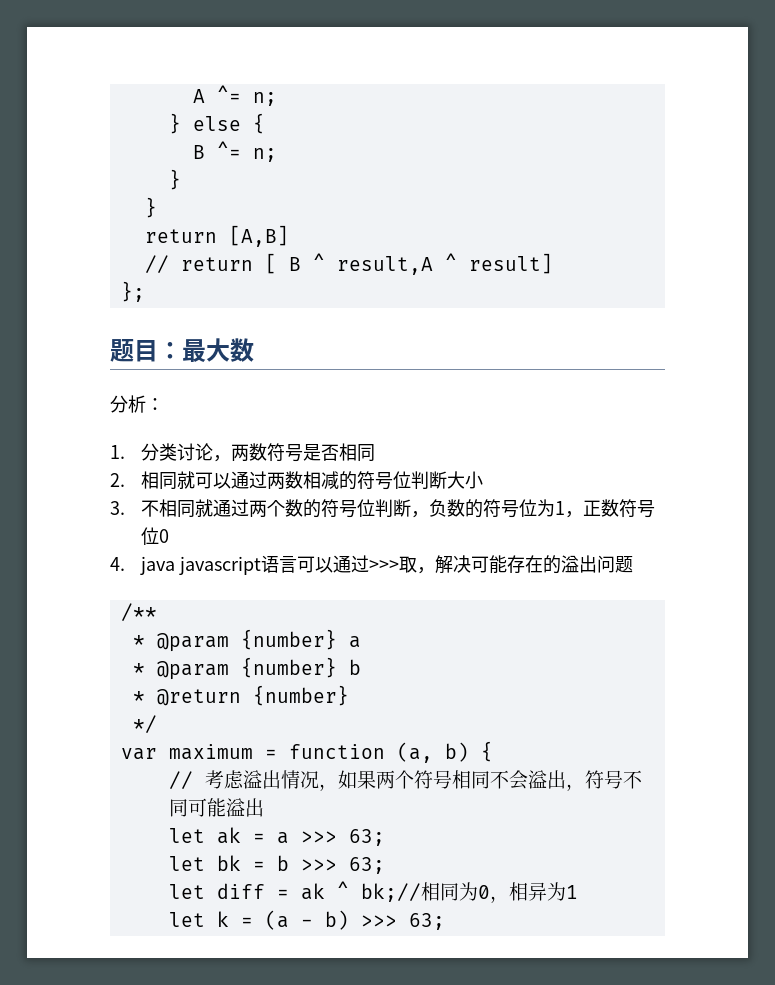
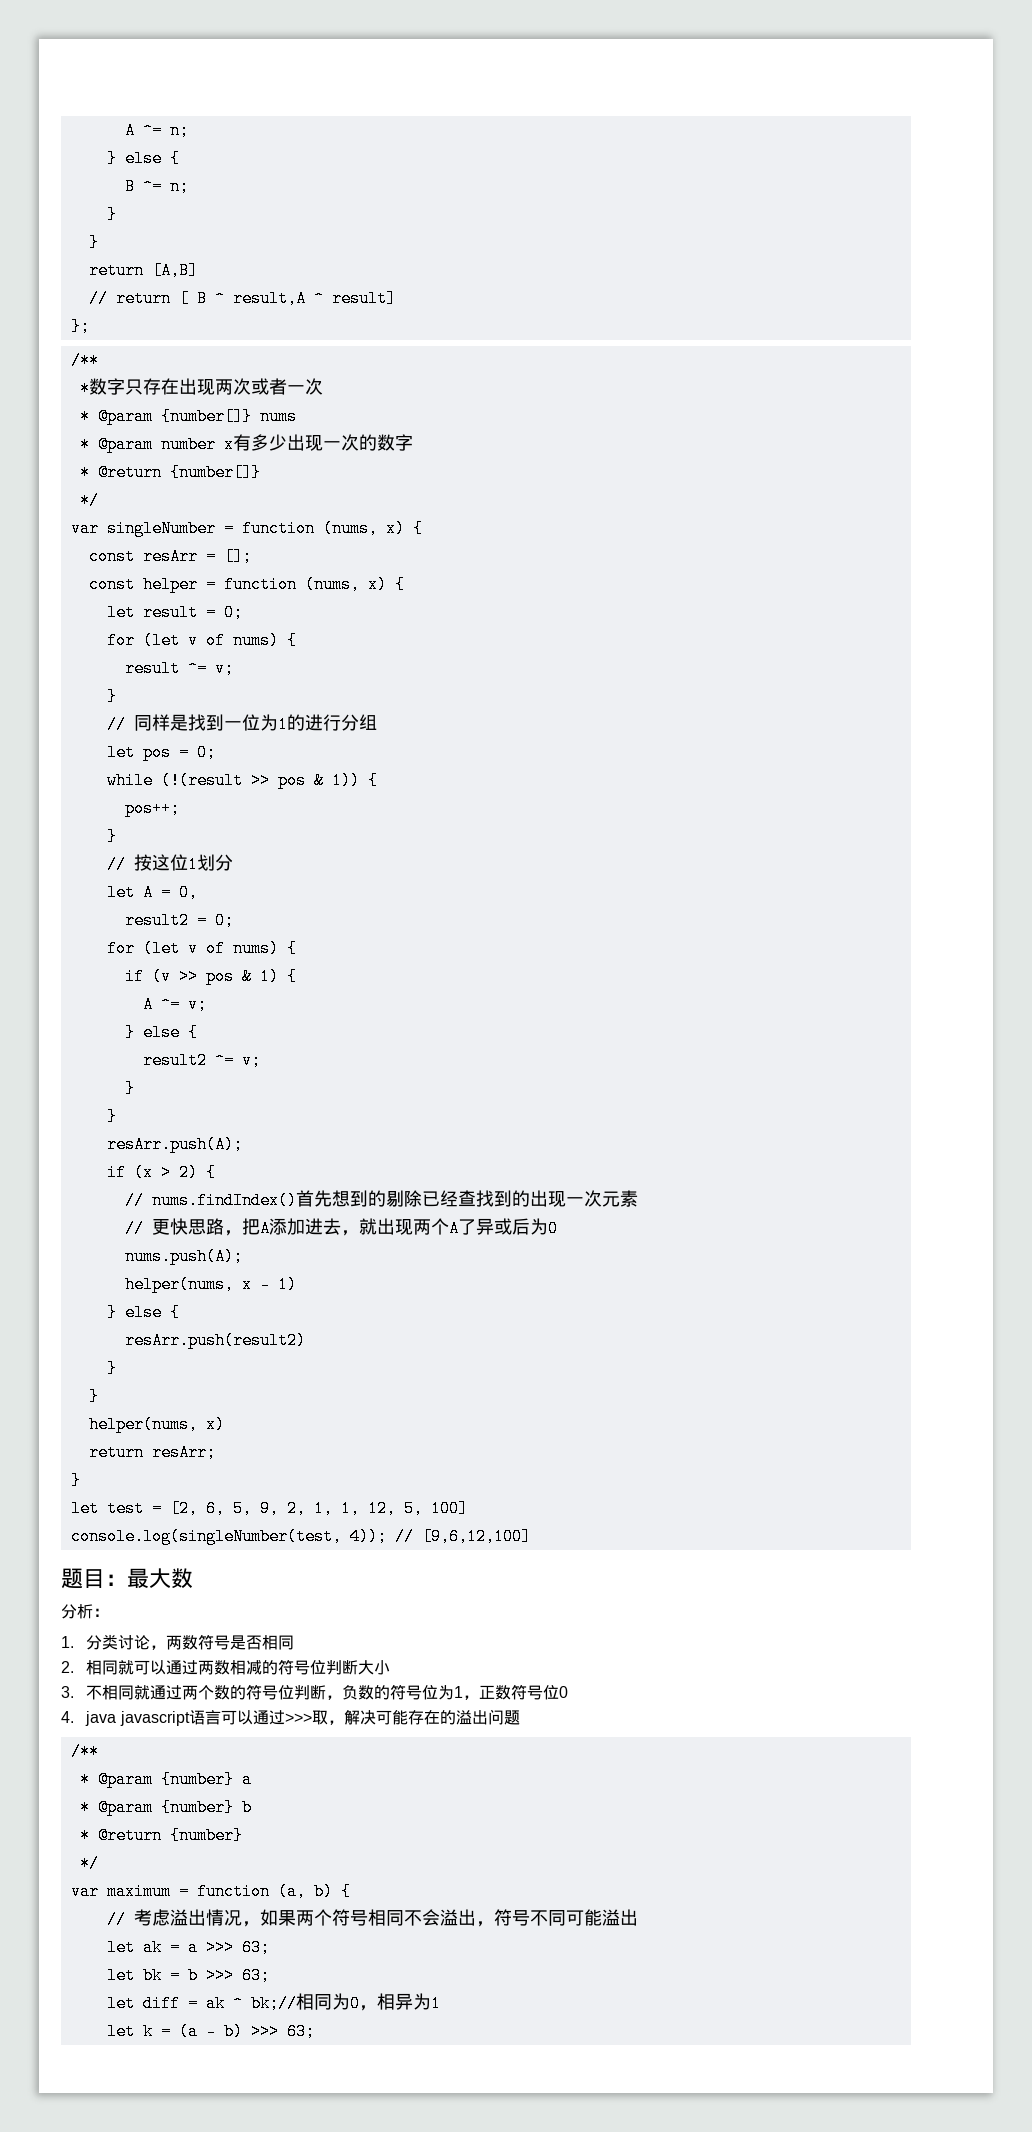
(145, 291) none -> [70,352,99,369] [79,378,323,397] [79,408,297,425] [79,434,413,453] [79,464,261,481] [79,492,99,509] [70,520,423,537] [88,548,252,565] [88,576,405,593] [106,604,243,621] [106,632,297,649] [124,660,234,677] [106,688,117,705] [106,714,377,733] [106,744,216,761] [106,772,378,789] [124,800,180,817] [106,828,117,845] [106,854,233,873] [106,884,198,901] [124,912,234,929] [106,940,297,957] [124,968,297,985] [142,996,207,1013] [124,1024,198,1041] [142,1052,261,1069] [124,1080,135,1097] [106,1108,117,1125] [106,1136,243,1153] [106,1164,216,1181] [124,1190,638,1209] [124,1218,558,1237] [124,1248,243,1265] [124,1276,297,1293] [106,1304,180,1321] [124,1332,306,1349] [106,1360,117,1377] [88,1388,99,1405] [88,1416,225,1433] [88,1444,216,1461] [70,1472,81,1489] [70,1500,468,1517] [70,1528,531,1545] // /** // *数字只存在出现两次或者一次 // * @param {number[]} nums // * @param number x有多少出现一次的数字 // * @return {number[]} // */ // var singleNumber = function (nums, x) { // const resArr = []; // const helper = function (nums, x) { // let result = 0; // for (let v of nums) { // result ^= v; // } // // 同样是找到一位为1的进行分组 // let pos = 0; // while (!(result >> pos & 1)) { // pos++; // } // // 按这位1划分 // let A = 0, // result2 = 0; // for (let v of nums) { // if (v >> pos & 1) { // A ^= v; // } else { // result2 ^= v; // } // } // resArr.push(A); // if (x > 2) { // // nums.findIndex()首先想到的剔除已经查找到的出现一次元素 // // 更快思路，把A添加进去，就出现两个A了异或后为0 // nums.push(A); // helper(nums, x - 1) // } else { // resArr.push(result2) // } // } // helper(nums, x) // return resArr; // } // let test = [2, 6, 5, 9, 2, 1, 1, 12, 5, 100] // console.log(singleNumber(test, 4)); // [9,6,12,100]

